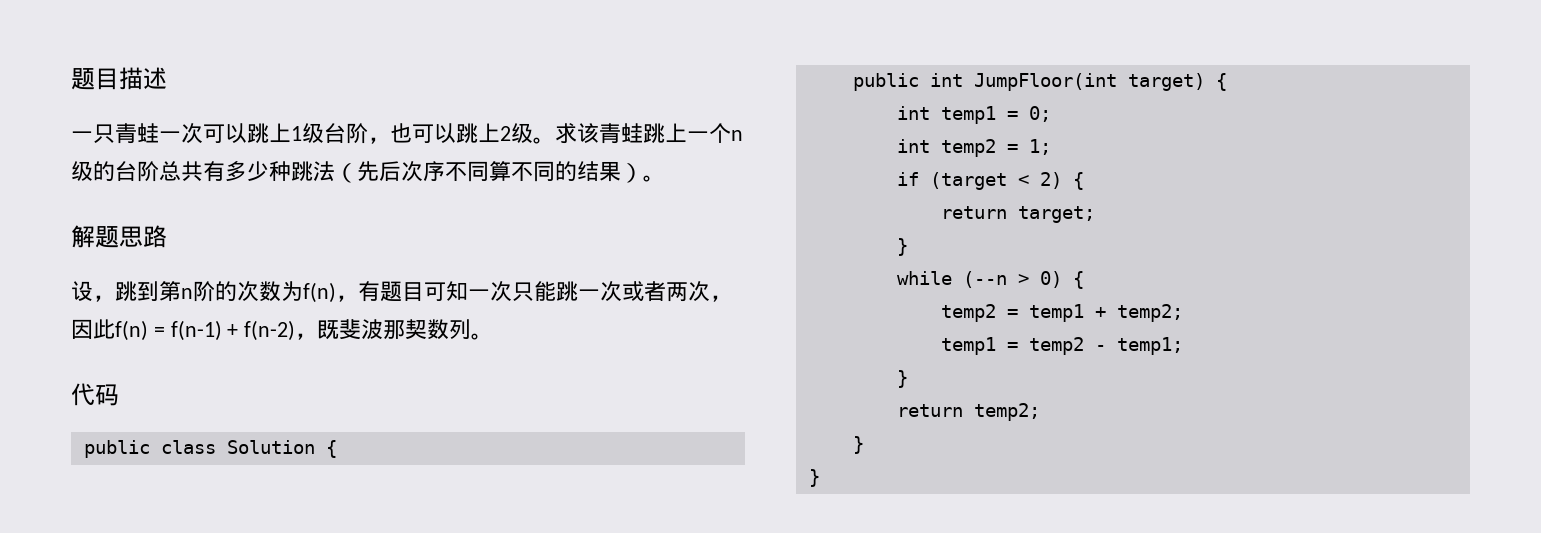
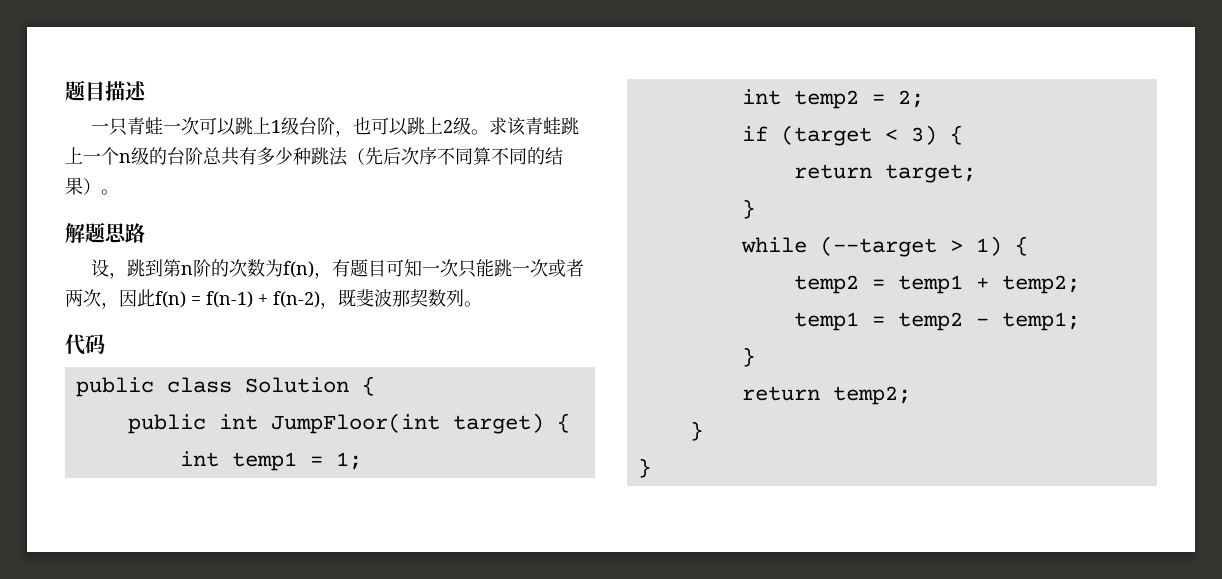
[1028,106,1051,122] 0; -> [335,452,362,470] 1;
[1028,139,1051,155] 1; -> [897,90,924,108] 2;
[1039,172,1062,189] 2) -> [910,125,937,145] 3)
[962,271,1062,288] (--n > 0) -> [819,236,1002,257] (--target > 1)

